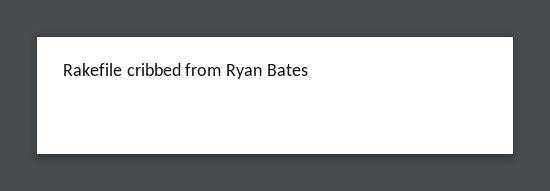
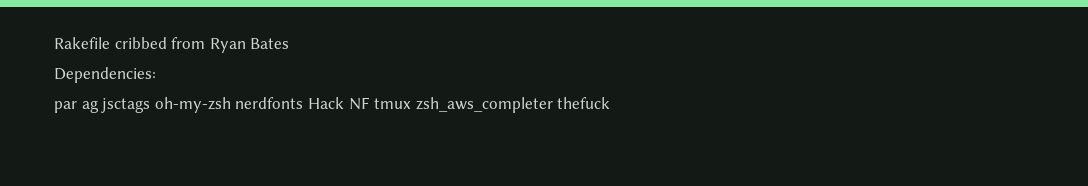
(308, 70) none -> [54,67,156,83] [54,97,611,113] // Dependencies: // par ag jsctags oh-my-zsh nerdfonts Hack NF tmux zsh_aws_completer thefuck

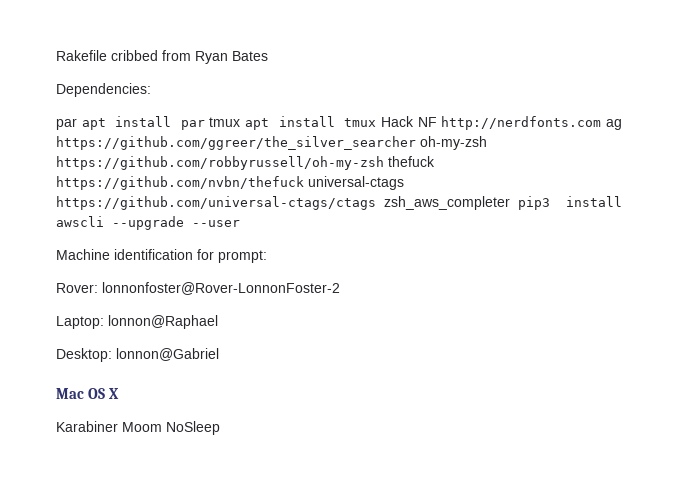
[81,97,611,113] ag jsctags oh-my-zsh nerdfonts Hack NF tmux zsh_aws_completer thefuck -> [81,116,622,130] [56,136,487,150] [56,156,435,170] [56,176,404,190] [56,196,622,210] [56,216,240,230] [56,249,267,263] [56,282,340,295] [56,315,218,329] [56,348,219,362] [56,388,120,399] [56,421,220,435] apt install par tmux apt install tmux Hack NF http://nerdfonts.com ag https://github.com/ggreer/the_silver_searcher oh-my-zsh https://github.com/robbyrussell/oh-my-zsh thefuck https://github.com/nvbn/thefuck universal-ctags https://github.com/universal-ctags/ctags zsh_aws_completer pip3 install awscli --upgrade --user // Machine identification for prompt: // Rover: lonnonfoster@Rover-LonnonFoster-2 // Laptop: lonnon@Raphael // Desktop: lonnon@Gabriel // Mac OS X // Karabiner Moom NoSleep

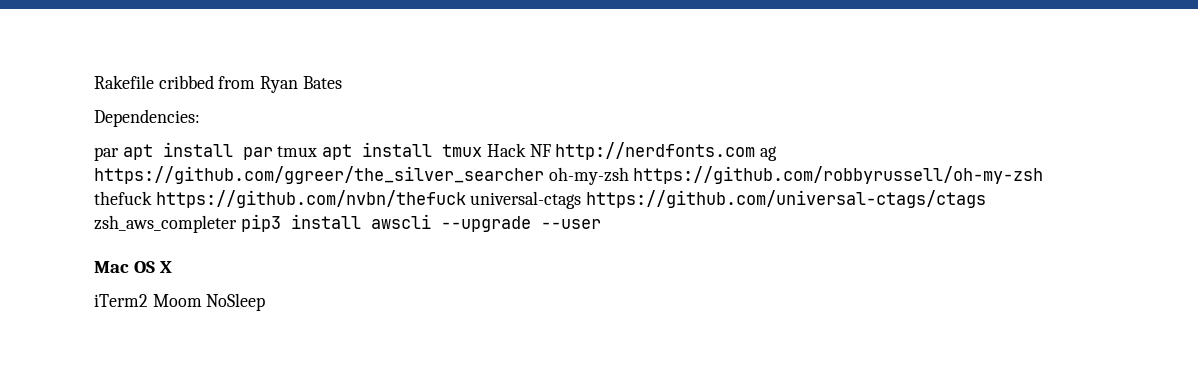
[56,249,267,263] [56,282,340,295] [56,315,218,329] [56,348,219,362] // Machine identification for prompt: // Rover: lonnonfoster@Rover-LonnonFoster-2 // Laptop: lonnon@Raphael // Desktop: lonnon@Gabriel -> (601, 224) none
[56,421,118,432] Karabiner -> [94,294,148,307] iTerm2

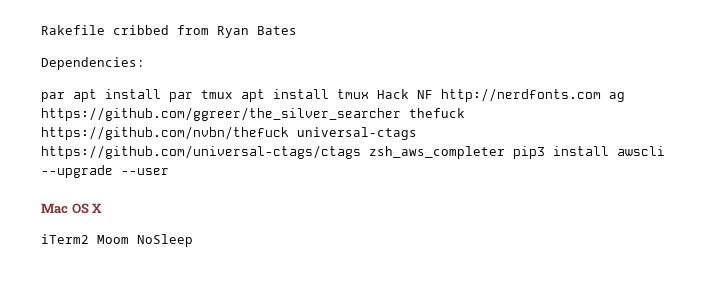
[548,166,1044,185] oh-my-zsh https://github.com/robbyrussell/oh-my-zsh -> (401, 114) none

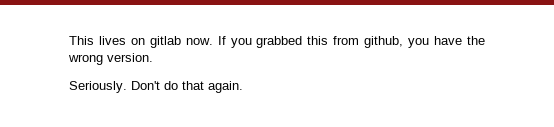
[41,25,297,38] [41,57,145,70] [41,88,625,102] [41,107,465,121] [41,126,417,140] [41,145,665,159] [41,165,169,178] [41,203,103,214] [41,234,193,247] Rakefile cribbed from Ryan Bates // Dependencies: // par apt install par tmux apt install tmux Hack NF http://nerdfonts.com ag https://github.com/ggreer/the_silver_searcher thefuck https://github.com/nvbn/thefuck universal-ctags https://github.com/universal-ctags/ctags zsh_aws_completer pip3 install awscli --upgrade --user // Mac OS X // iTerm2 Moom NoSleep -> [69,36,485,48] [68,53,153,65] [69,81,243,93] This lives on gitlab now. If you grabbed this from github, you have the wrong version. // Seriously. Don't do that again.

